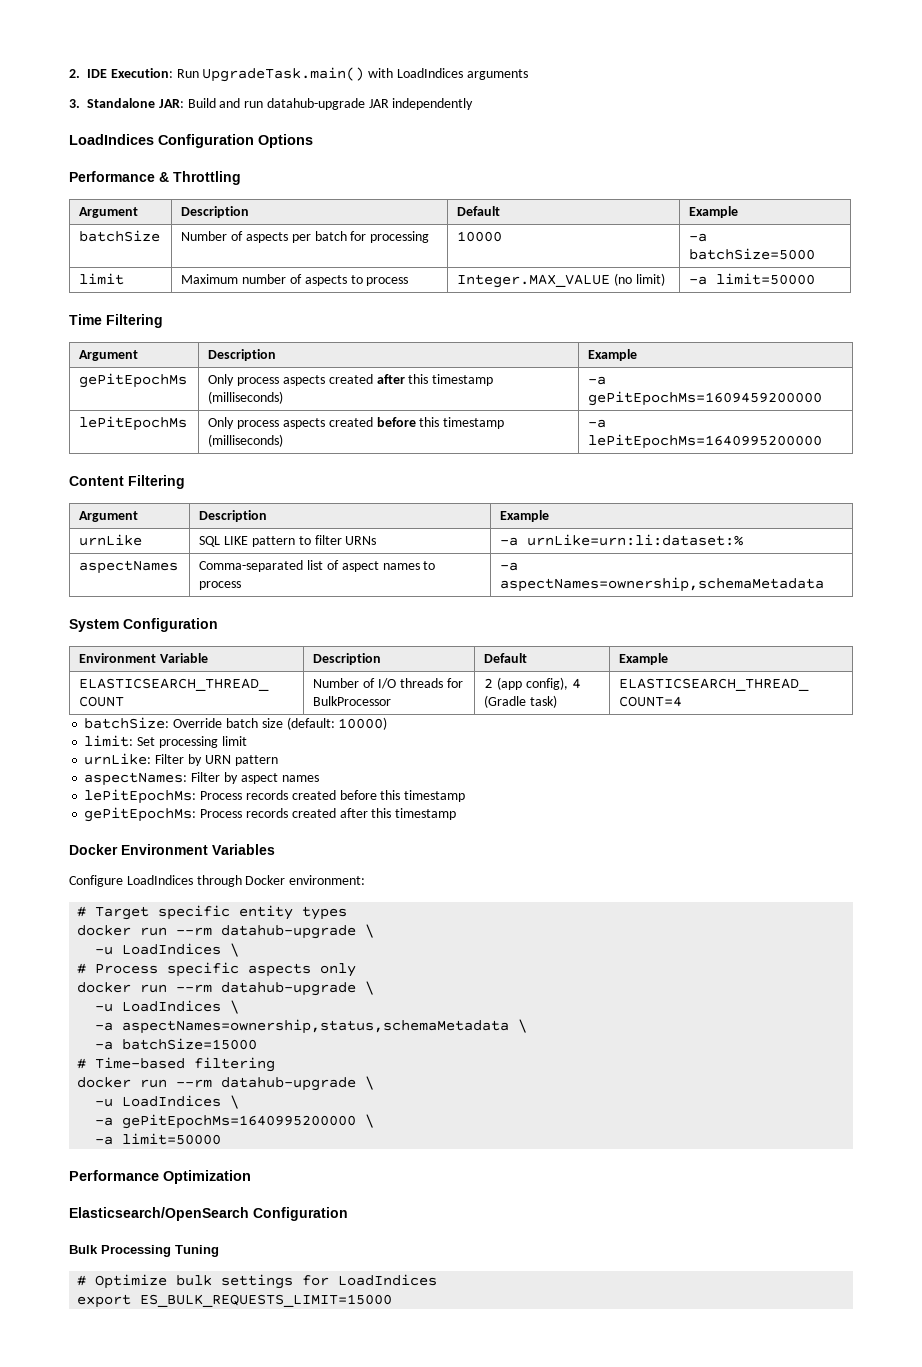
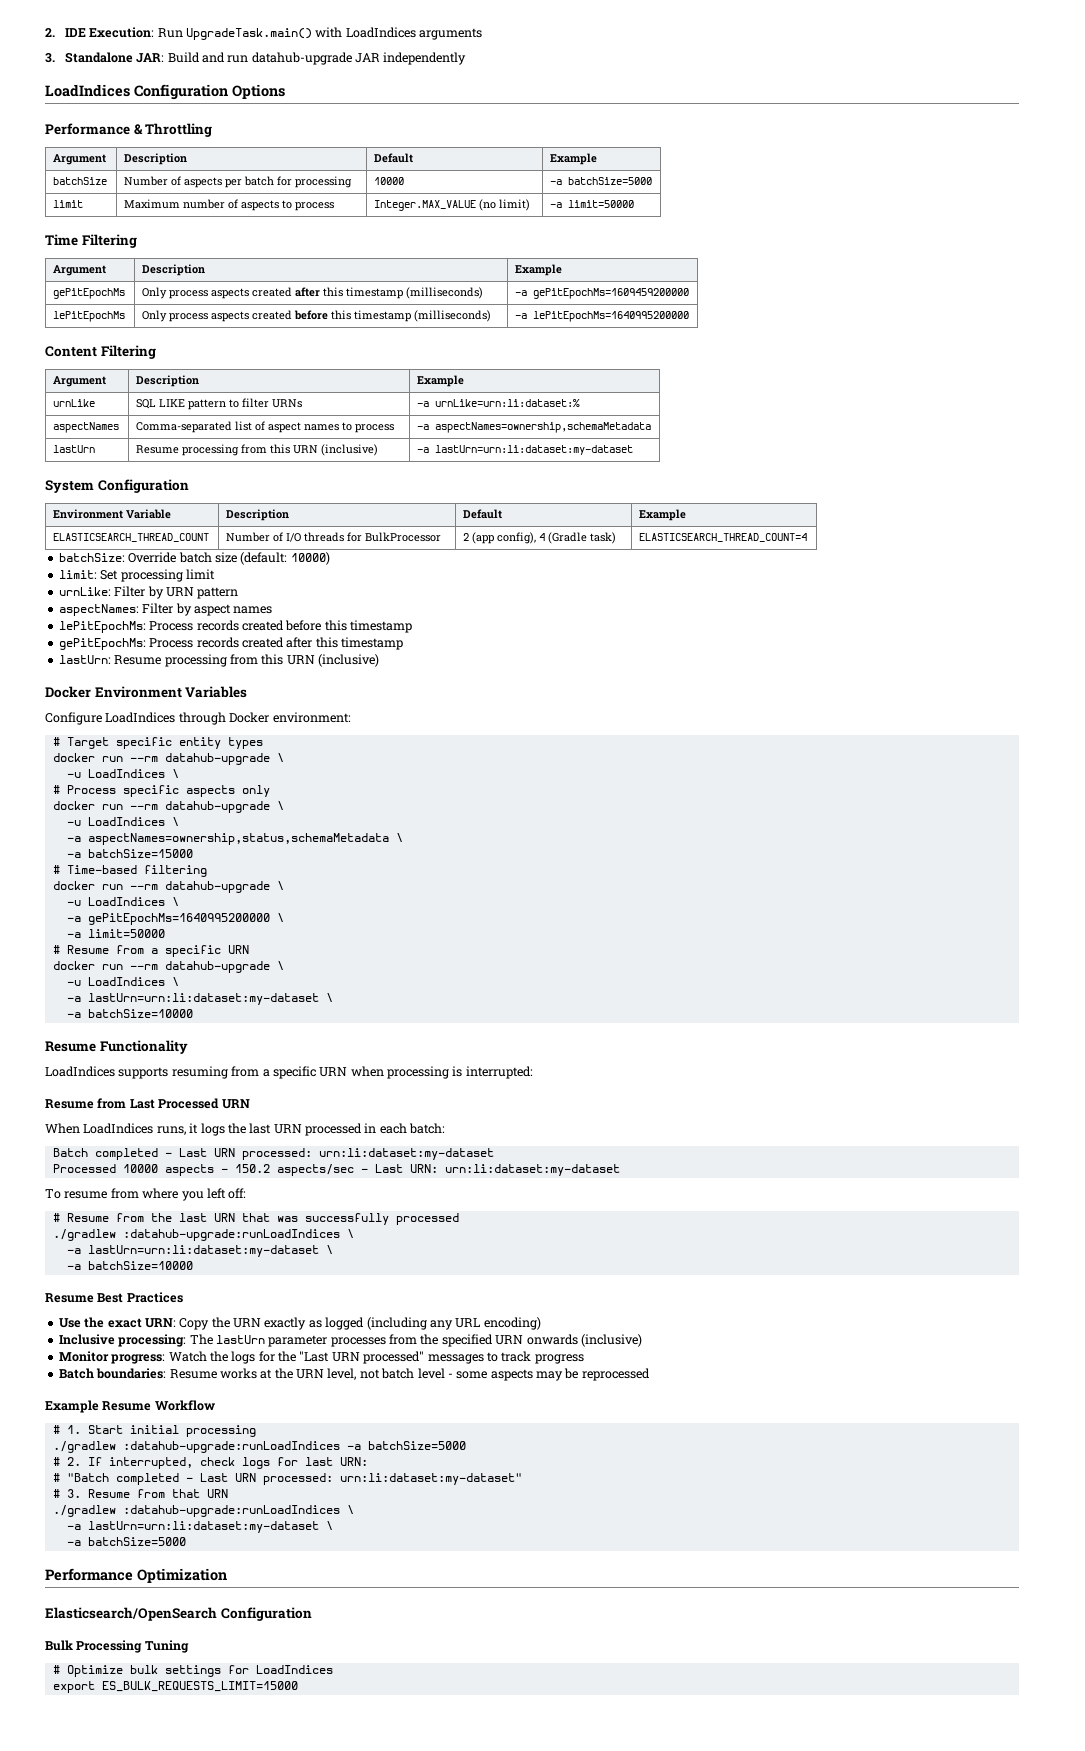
(825, 584) none -> [53,445,96,453] [136,444,379,456] [417,445,634,455] // lastUrn | Resume processing from this URN (inclusive) | -a lastUrn=urn:li:dataset:my-dataset
(457, 814) none -> [58,654,379,667] // lastUrn: Resume processing from this URN (inclusive)
(222, 1139) none -> [52,945,249,957] [52,961,284,973] [66,977,179,986] [66,993,333,1005] [66,1009,193,1018] [45,1040,188,1054] [45,1066,533,1079] [45,1098,250,1109] [45,1123,446,1136] [52,1148,494,1160] [52,1164,620,1176] [45,1188,247,1201] [52,1213,459,1225] [52,1229,354,1241] [66,1245,333,1257] [66,1261,193,1270] [45,1292,183,1303] [58,1317,541,1330] [58,1334,642,1347] [58,1351,584,1364] [58,1368,650,1381] [45,1400,215,1413] [52,1425,256,1437] [52,1441,466,1453] [52,1457,368,1469] [52,1473,522,1485] [52,1489,228,1498] [52,1505,354,1517] [66,1521,333,1533] [66,1537,186,1546] // # Resume from a specific URN // docker run --rm datahub-upgrade \ // -u LoadIndices \ // -a lastUrn=urn:li:dataset:my-dataset \ // -a batchSize=10000 // Resume Functionality // LoadIndices supports resuming from a specific URN when processing is interrupted: // Resume from Last Processed URN // When LoadIndices runs, it logs the last URN processed in each batch: // Batch completed - Last URN processed: urn:li:dataset:my-dataset // Processed 10000 aspects - 150.2 aspects/sec - Last URN: urn:li:dataset:my-dataset // To resume from where you left off: // # Resume from the last URN that was successfully processed // ./gradlew :datahub-upgrade:runLoadIndices \ // -a lastUrn=urn:li:dataset:my-dataset \ // -a batchSize=10000 // Resume Best Practices // Use the exact URN: Copy the URN exactly as logged (including any URL encoding) // Inclusive processing: The lastUrn parameter processes from the specified URN onwards (inclusive) // Monitor progress: Watch the logs for the "Last URN processed" messages to track progress // Batch boundaries: Resume works at the URN level, not batch level - some aspects may be reprocessed // Example Resume Workflow // # 1. Start initial processing // ./gradlew :datahub-upgrade:runLoadIndices -a batchSize=5000 // # 2. If interrupted, check logs for last URN: // # "Batch completed - Last URN processed: urn:li:dataset:my-dataset" // # 3. Resume from that URN // ./gradlew :datahub-upgrade:runLoadIndices \ // -a lastUrn=urn:li:dataset:my-dataset \ // -a batchSize=5000

